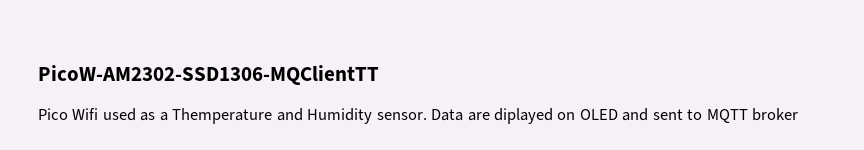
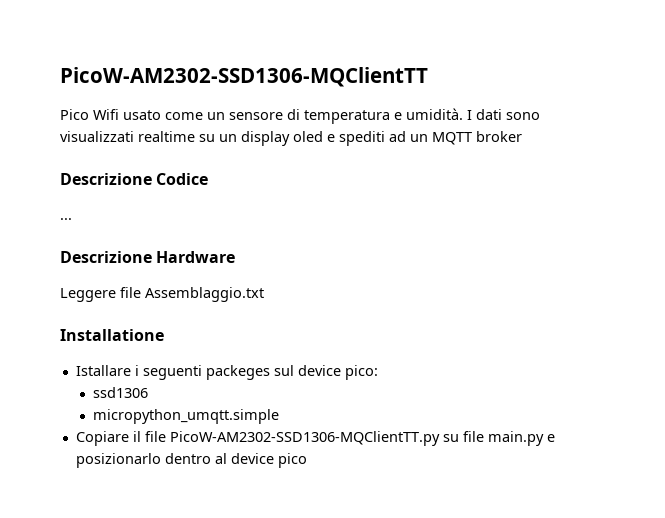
[102,108,799,124] used as a Themperature and Humidity sensor. Data are diplayed on OLED and sent to MQTT broker -> [123,108,540,124] [60,131,522,146] [60,173,209,185] [60,218,72,220] [60,251,236,263] [60,287,264,302] [60,329,164,341] [75,365,378,380] [92,387,148,398] [92,409,279,424] [75,431,555,446] [75,453,307,468] usato come un sensore di temperatura e umidità. I dati sono visualizzati realtime su un display oled e spediti ad un MQTT broker // Descrizione Codice // ... // Descrizione Hardware // Leggere file Assemblaggio.txt // Installatione // Istallare i seguenti packeges sul device pico: // ssd1306 // micropython_umqtt.simple // Copiare il file PicoW-AM2302-SSD1306-MQClientTT.py su file main.py e posizionarlo dentro al device pico

